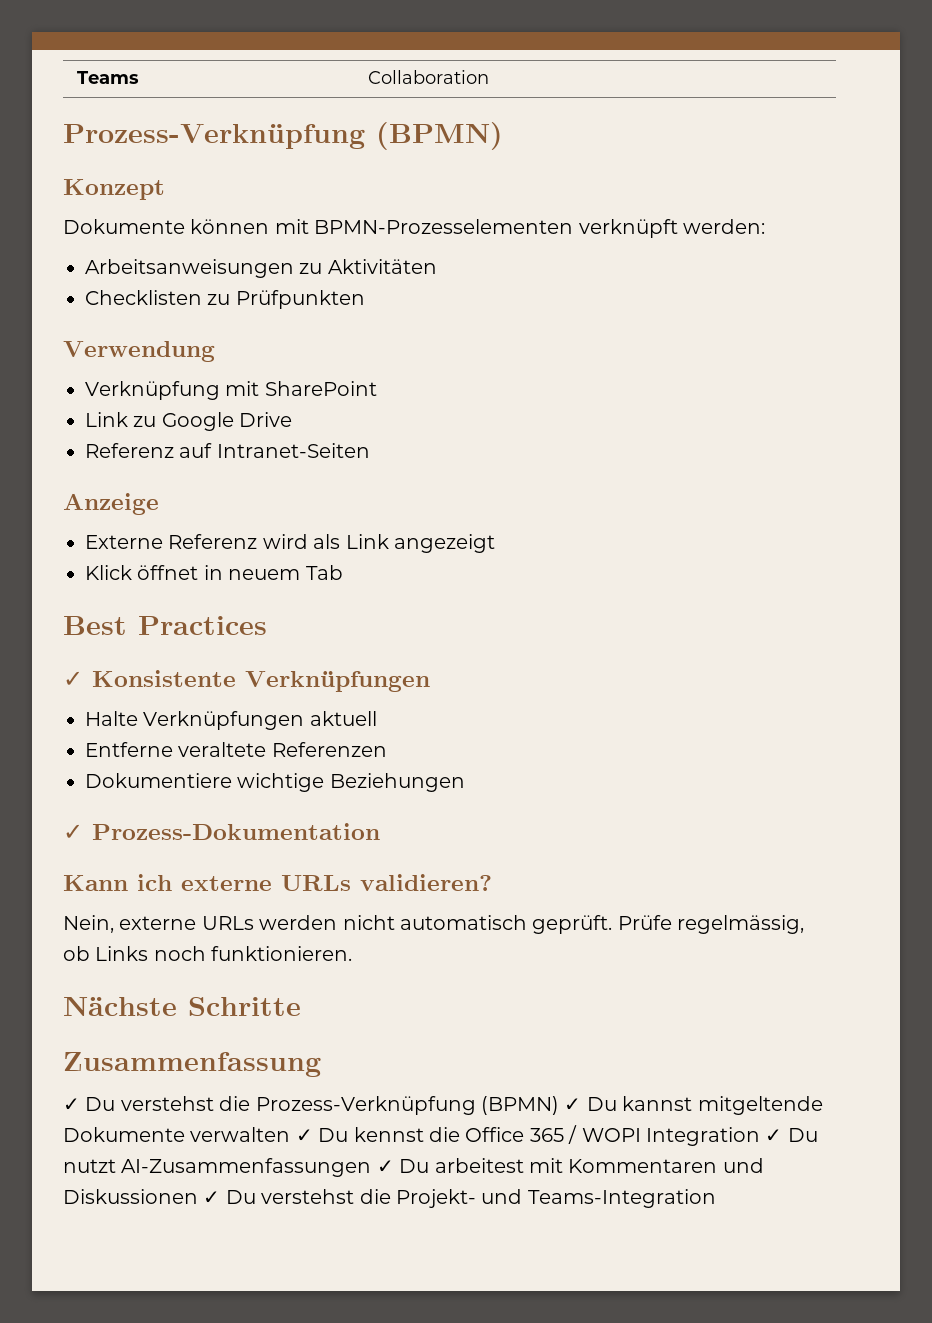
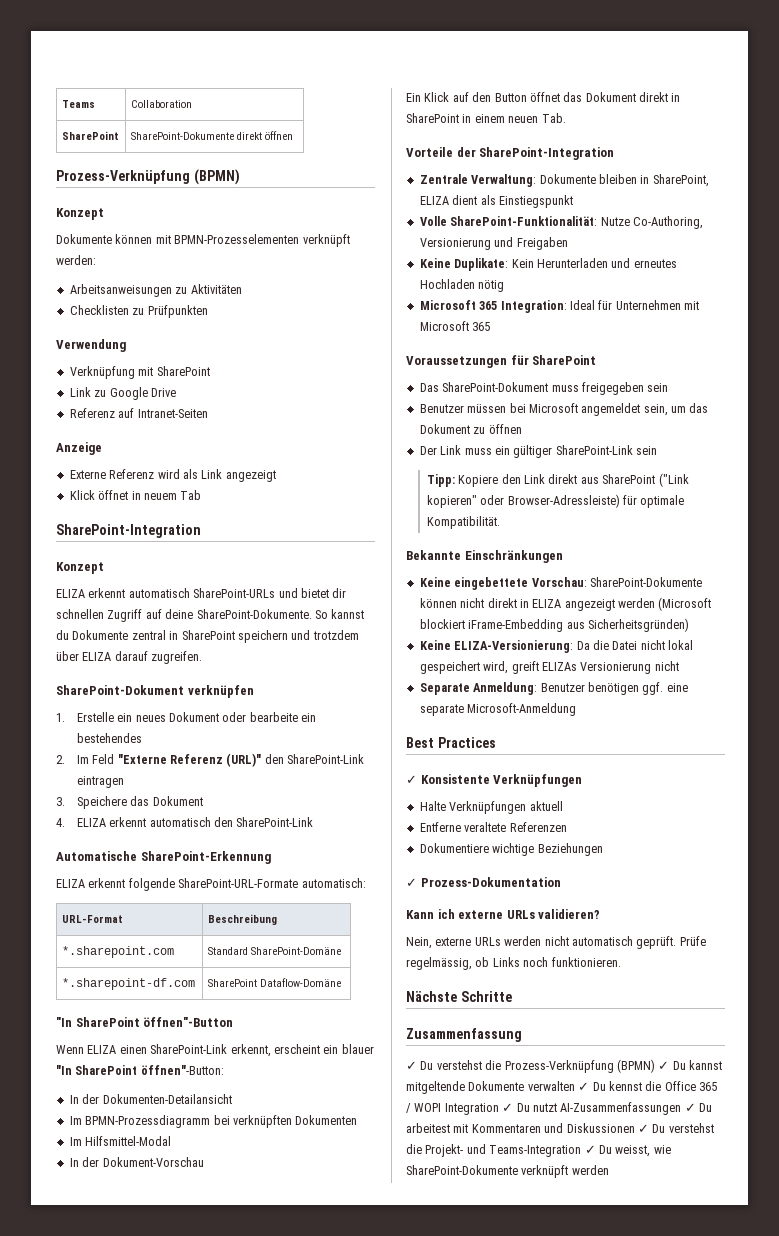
(489, 77) none -> [62,131,120,140] [131,131,294,140] // SharePoint | SharePoint-Dokumente direkt öffnen
(343, 572) none -> [56,524,201,538] [56,562,104,574] [56,588,347,598] [56,609,365,622] [56,630,359,643] [56,651,203,664] [56,685,254,698] [56,712,317,722] [76,733,142,743] [56,753,365,767] [76,776,124,788] [56,796,203,809] [56,817,314,827] [56,851,271,864] [56,878,366,891] [62,915,124,923] [208,914,278,925] [62,946,175,958] [208,947,342,955] [62,978,196,990] [208,978,342,987] [56,1017,234,1027] [56,1044,374,1057] [56,1065,224,1075] [69,1094,232,1104] [69,1115,358,1128] [69,1136,172,1146] [69,1157,204,1167] [406,92,681,102] [406,113,566,123] [406,147,615,160] [419,174,709,187] [419,195,573,208] [419,216,703,229] [419,237,568,250] [419,258,677,271] [419,279,505,292] [419,300,699,313] [419,321,491,331] [406,355,597,368] [419,382,669,395] [419,403,709,416] [419,424,522,434] [419,445,657,458] [426,473,689,487] [426,494,685,508] [426,516,500,529] [406,550,563,563] [419,577,702,590] [419,597,712,611] [419,618,689,632] [419,640,693,653] [419,661,679,674] [419,682,688,695] [419,703,577,716] // SharePoint-Integration // Konzept // ELIZA erkennt automatisch SharePoint-URLs und bietet dir schnellen Zugriff auf deine SharePoint-Dokumente. So kannst du Dokumente zentral in SharePoint speichern und trotzdem über ELIZA darauf zugreifen. // SharePoint-Dokument verknüpfen // 1. Erstelle ein neues Dokument oder bearbeite ein bestehendes // 2. Im Feld "Externe Referenz (URL)" den SharePoint-Link eintragen // 3. Speichere das Dokument // 4. ELIZA erkennt automatisch den SharePoint-Link // Automatische SharePoint-Erkennung // ELIZA erkennt folgende SharePoint-URL-Formate automatisch: // URL-Format | Beschreibung // *.sharepoint.com | Standard SharePoint-Domäne // *.sharepoint-df.com | SharePoint Dataflow-Domäne // "In SharePoint öffnen"-Button // Wenn ELIZA einen SharePoint-Link erkennt, erscheint ein blauer "In SharePoint öffnen"-Button: // In der Dokumenten-Detailansicht // Im BPMN-Prozessdiagramm bei verknüpften Dokumenten // Im Hilfsmittel-Modal // In der Dokument-Vorschau // Ein Klick auf den Button öffnet das Dokument direkt in SharePoint in einem neuen Tab. // Vorteile der SharePoint-Integration // Zentrale Verwaltung: Dokumente bleiben in SharePoint, ELIZA dient als Einstiegspunkt // Volle SharePoint-Funktionalität: Nutze Co-Authoring, Versionierung und Freigaben // Keine Duplikate: Kein Herunterladen und erneutes Hochladen nötig // Microsoft 365 Integration: Ideal für Unternehmen mit Microsoft 365 // Voraussetzungen für SharePoint // Das SharePoint-Dokument muss freigegeben sein // Benutzer müssen bei Microsoft angemeldet sein, um das Dokument zu öffnen // Der Link muss ein gültiger SharePoint-Link sein // Tipp: Kopiere den Link direkt aus SharePoint ("Link kopieren" oder Browser-Adressleiste) für optimale Kompatibilität. // Bekannte Einschränkungen // Keine eingebettete Vorschau: SharePoint-Dokumente können nicht direkt in ELIZA angezeigt werden (Microsoft blockiert iFrame-Embedding aus Sicherheitsgründen) // Keine ELIZA-Versionierung: Da die Datei nicht lokal gespeichert wird, greift ELIZAs Versionierung nicht // Separate Anmeldung: Benutzer benötigen ggf. eine separate Microsoft-Anmeldung
(716, 1198) none -> [584,1145,671,1157] [406,1165,609,1178] ✓ Du weisst, wie SharePoint-Dokumente verknüpft werden

